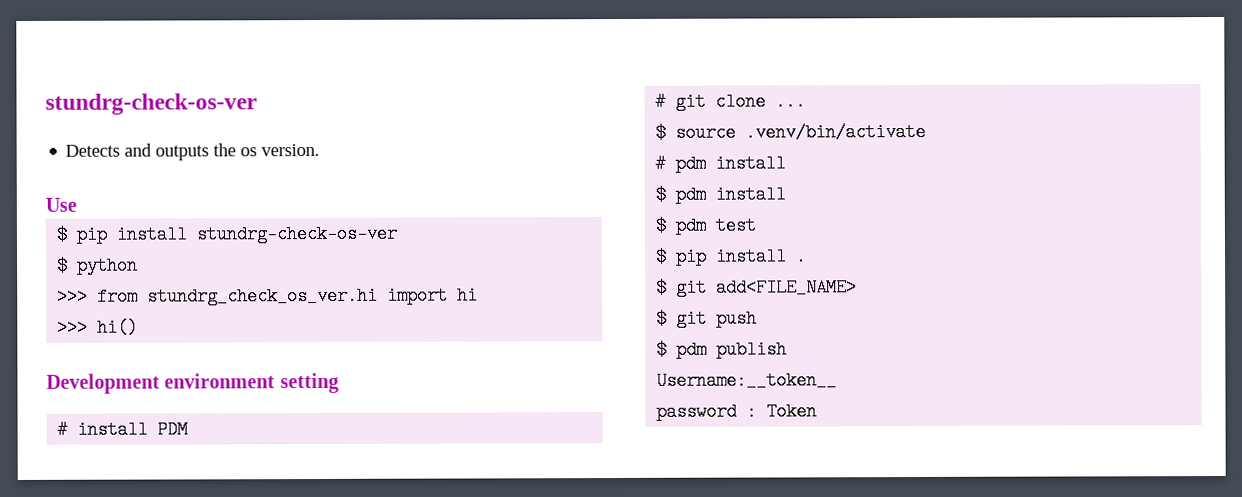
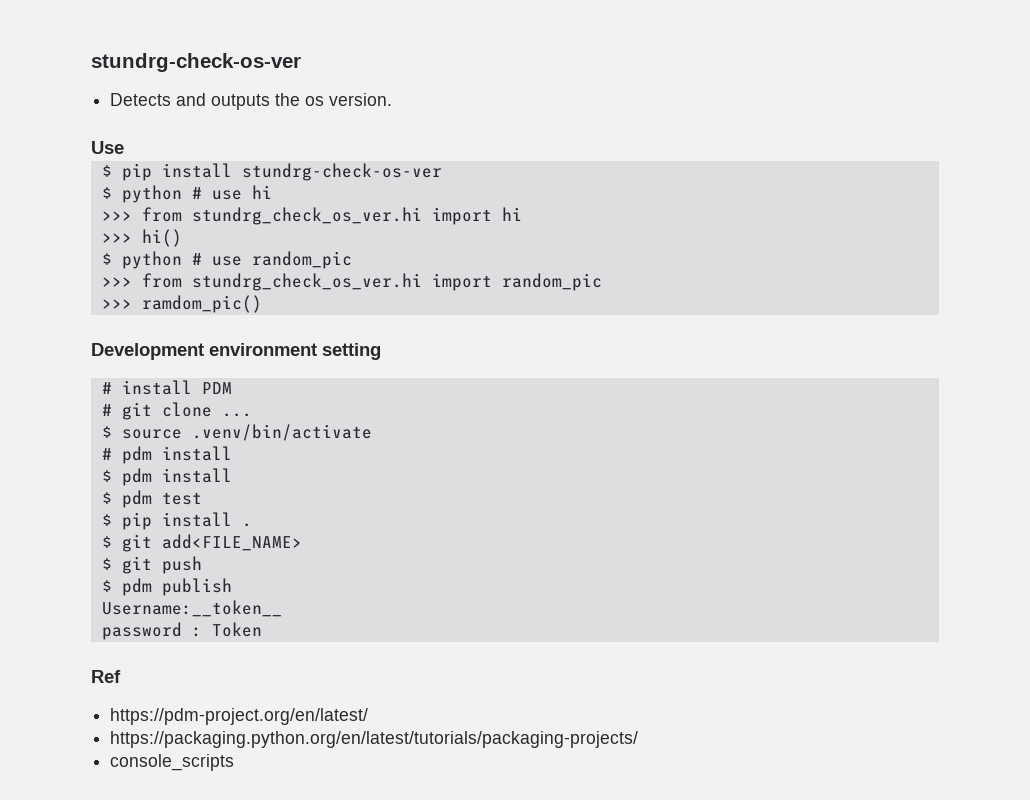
(139, 265) none -> [191,185,272,200] # use hi
(139, 327) none -> [101,251,352,269] [101,273,602,291] [101,295,262,313] // $ python # use random_pic // >>> from stundrg_check_os_ver.hi import random_pic // >>> ramdom_pic()
(818, 411) none -> [91,670,121,683] [110,708,369,725] [110,731,639,748] [110,754,235,771] // Ref // https://pdm-project.org/en/latest/ // https://packaging.python.org/en/latest/tutorials/packaging-projects/ // console_scripts

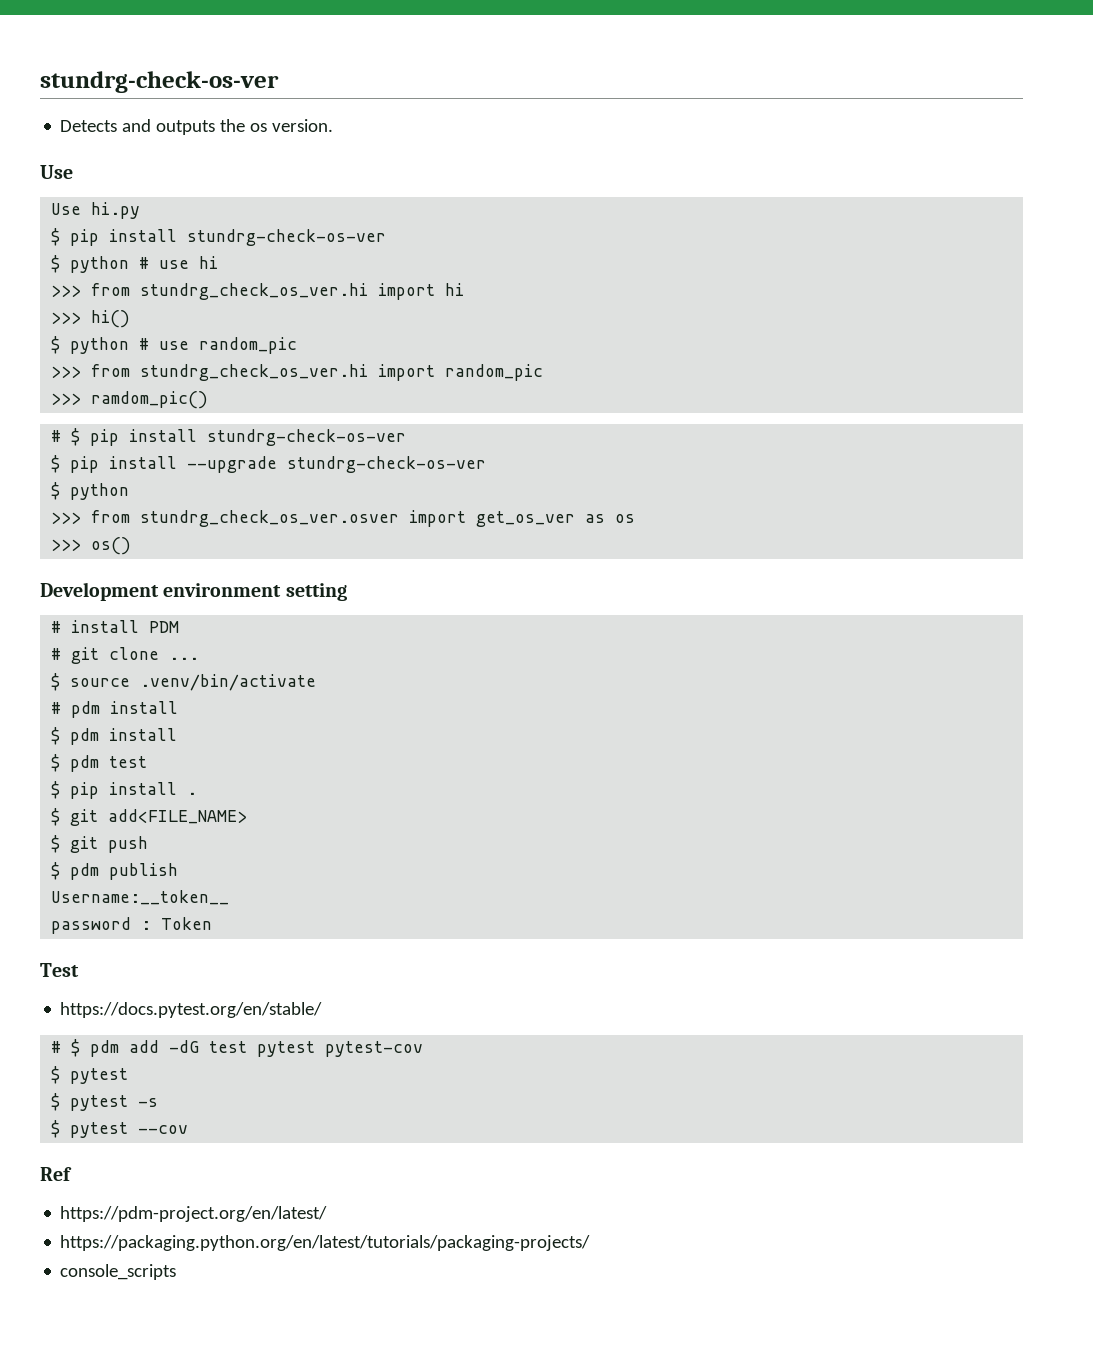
(124, 147) none -> [51,202,141,219] // Use hi.py
(262, 304) none -> [51,428,407,446] [51,455,487,473] [51,482,130,500] [51,510,636,527] [51,537,132,555] // # $ pip install stundrg-check-os-ver // $ pip install --upgrade stundrg-check-os-ver // $ python // >>> from stundrg_check_os_ver.osver import get_os_ver as os // >>> os()
(262, 629) none -> [40,963,79,977] [60,1002,323,1018] [51,1039,424,1057] [51,1066,129,1084] [51,1093,159,1111] [51,1120,189,1138] // Test // https://docs.pytest.org/en/stable/ // # $ pdm add -dG test pytest pytest-cov // $ pytest // $ pytest -s // $ pytest --cov

